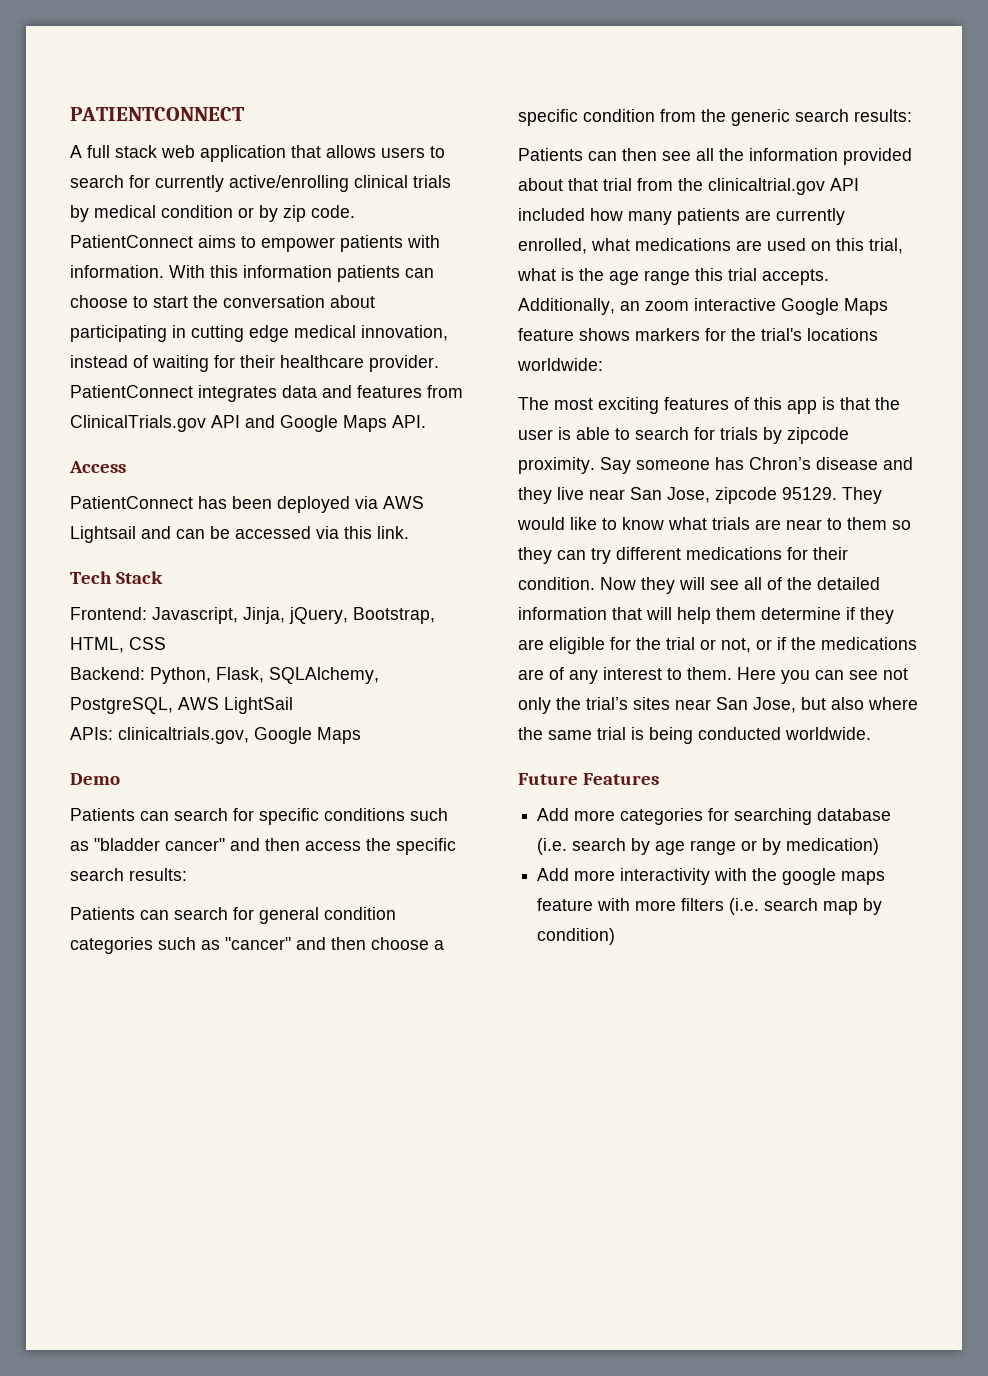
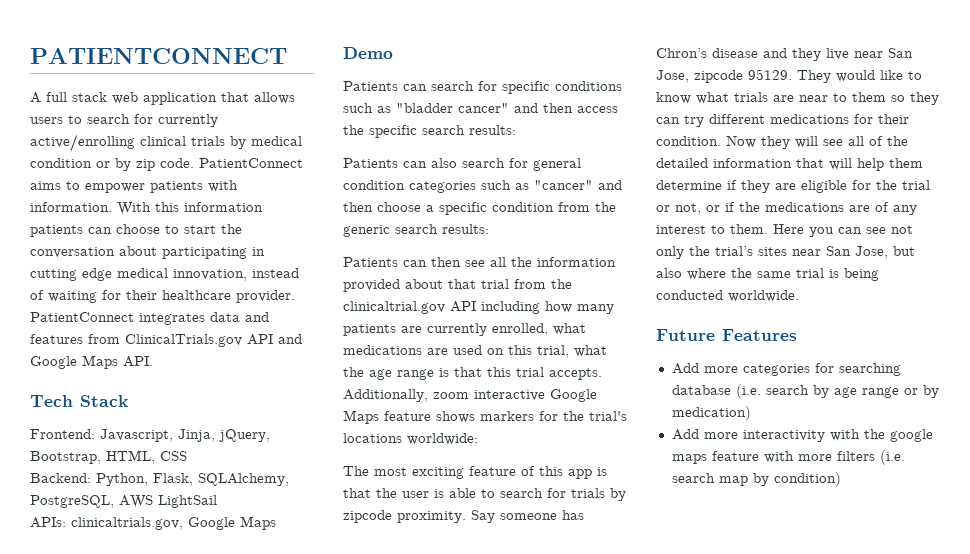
[69,461,126,473] [70,496,424,513] [70,526,409,543] // Access // PatientConnect has been deployed via AWS Lightsail and can be accessed via this link. -> (153, 361) none
(169, 915) none -> [431,158,457,168] also
[518,208,585,221] included -> [481,301,540,314] including
[561,268,574,281] is -> (607, 351) none
(690, 277) none -> [439,367,482,377] is that
[620,301,640,311] an -> (428, 395) none
[664,397,729,410] features -> [469,466,516,476] feature

